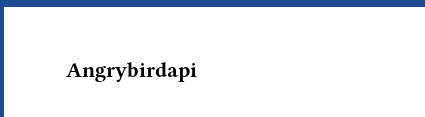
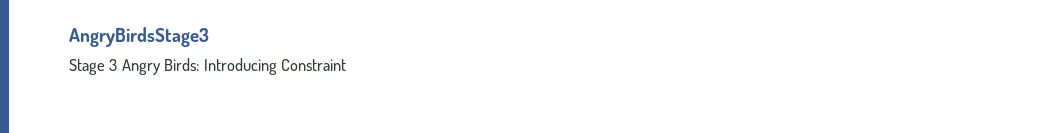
[66,62,197,82] Angrybirdapi -> [69,27,209,47] [69,58,347,75] AngryBirdsStage3 // Stage 3 Angry Birds: Introducing Constraint

